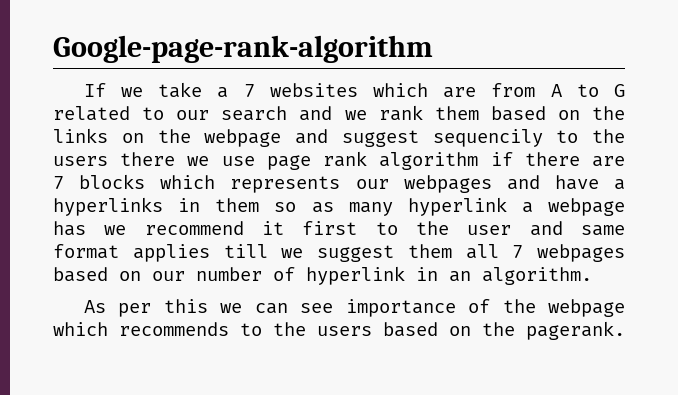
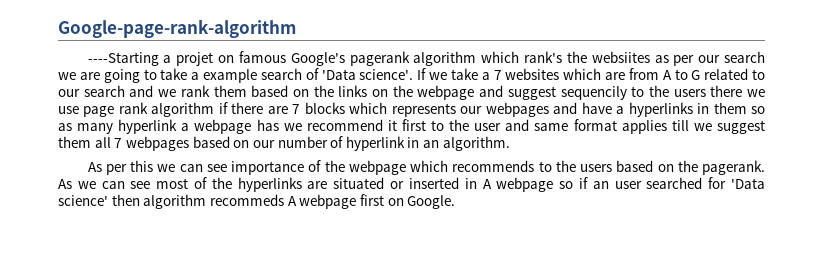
(433, 49) none -> [87,51,765,66] [58,68,414,83] ----Starting a projet on famous Google's pagerank algorithm which rank's the websiites as per our search we are going to take a example search of 'Data science'.
(625, 330) none -> [58,177,766,192] [58,194,456,209] As we can see most of the hyperlinks are situated or inserted in A webpage so if an user searched for 'Data science' then algorithm recommeds A webpage first on Google.

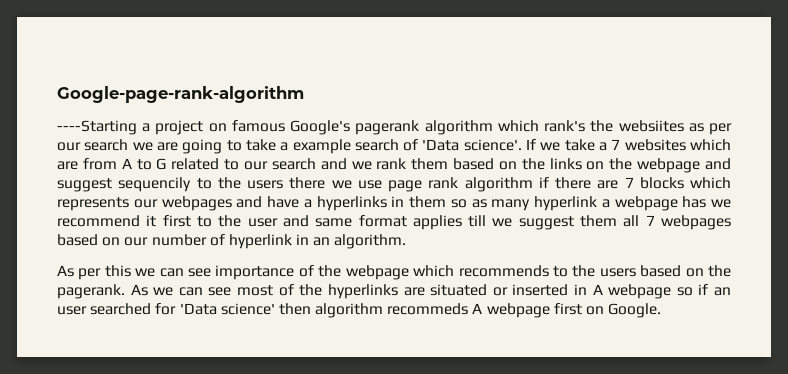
[176,52,214,66] projet -> [155,120,204,135] project

